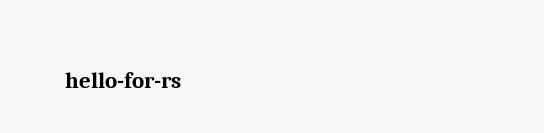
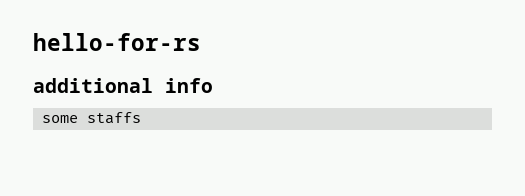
(181, 80) none -> [33,78,213,93] [41,112,141,124] // additional info // some staffs

